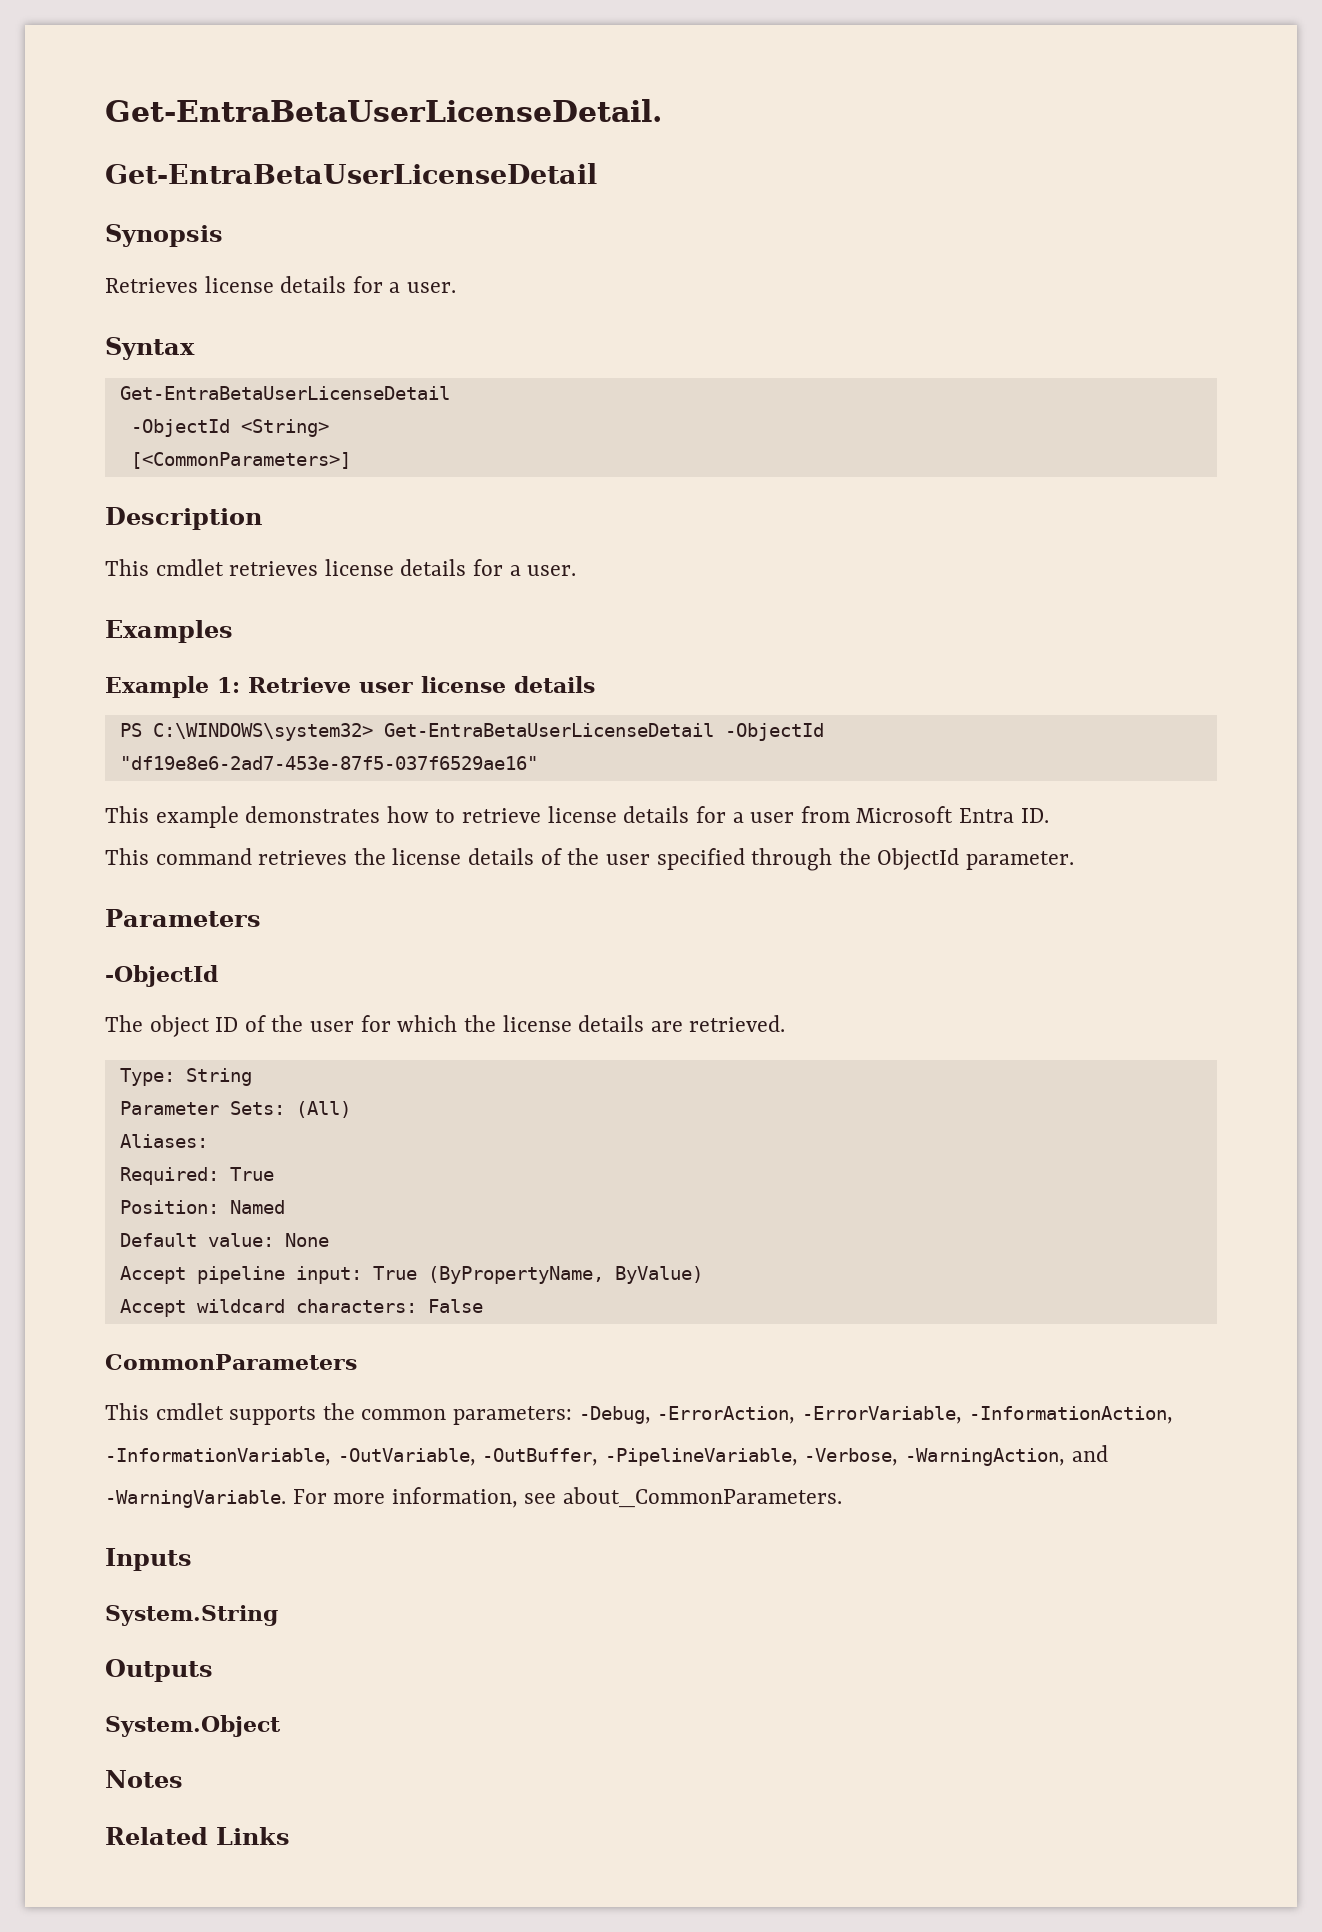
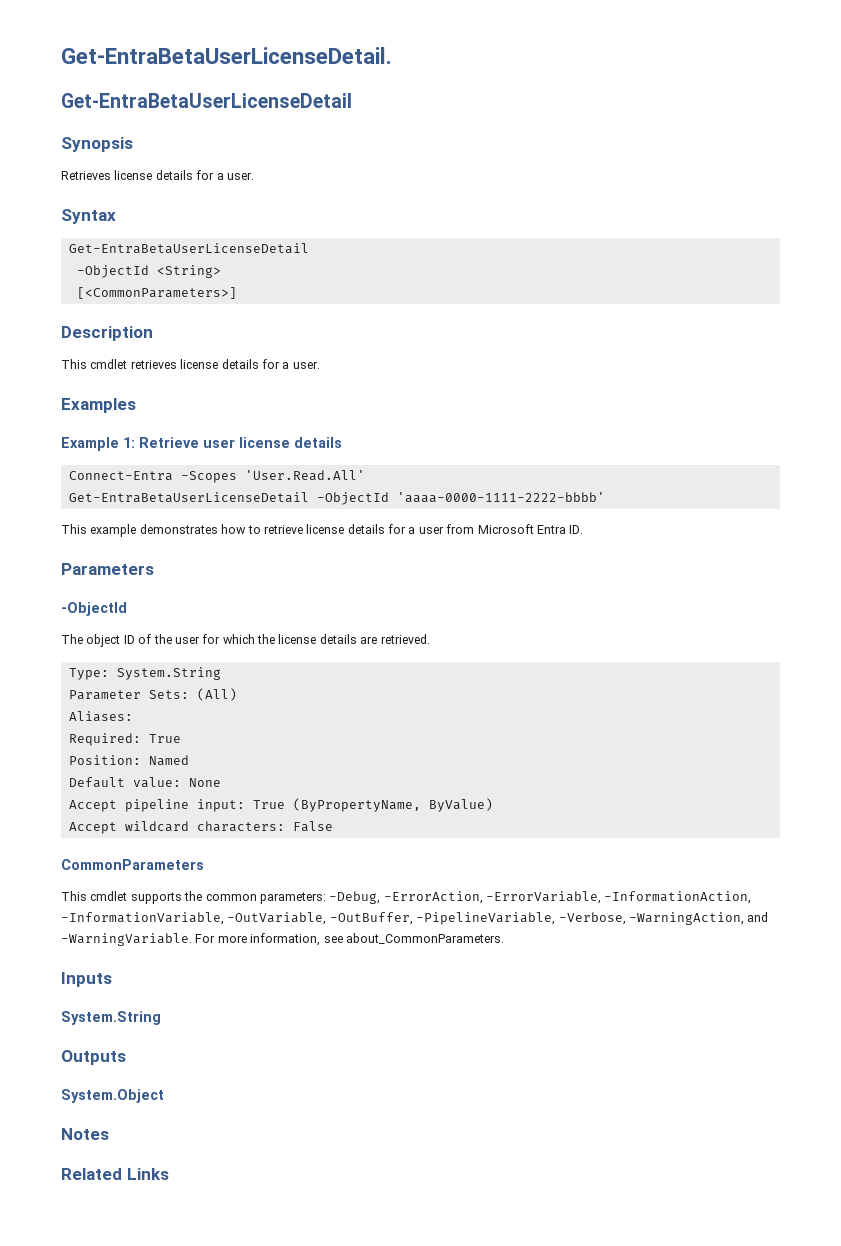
[119,723,373,741] PS C:\WINDOWS\system32> -> [68,470,365,483] Connect-Entra -Scopes 'User.Read.All' //
[119,756,538,770] "df19e8e6-2ad7-453e-87f5-037f6529ae16" -> [396,492,605,503] 'aaaa-0000-1111-2222-bbbb'
[105,848,1074,871] // This command retrieves the license details of the user specified through the ObjectId parameter. -> (584, 529) none
[185,1068,252,1086] String -> [116,667,221,680] System.String

